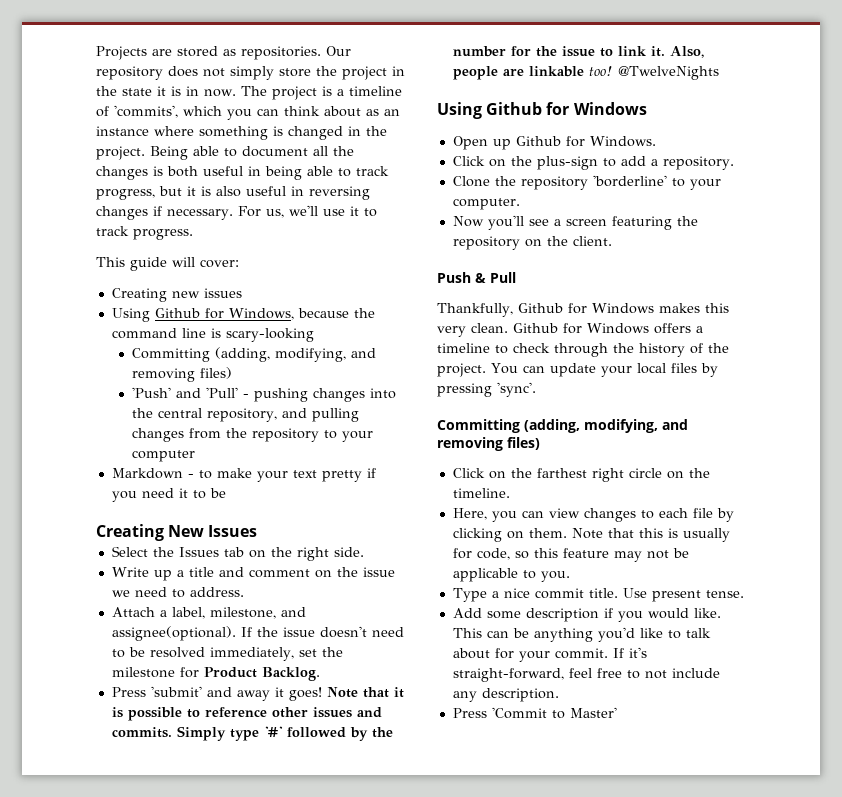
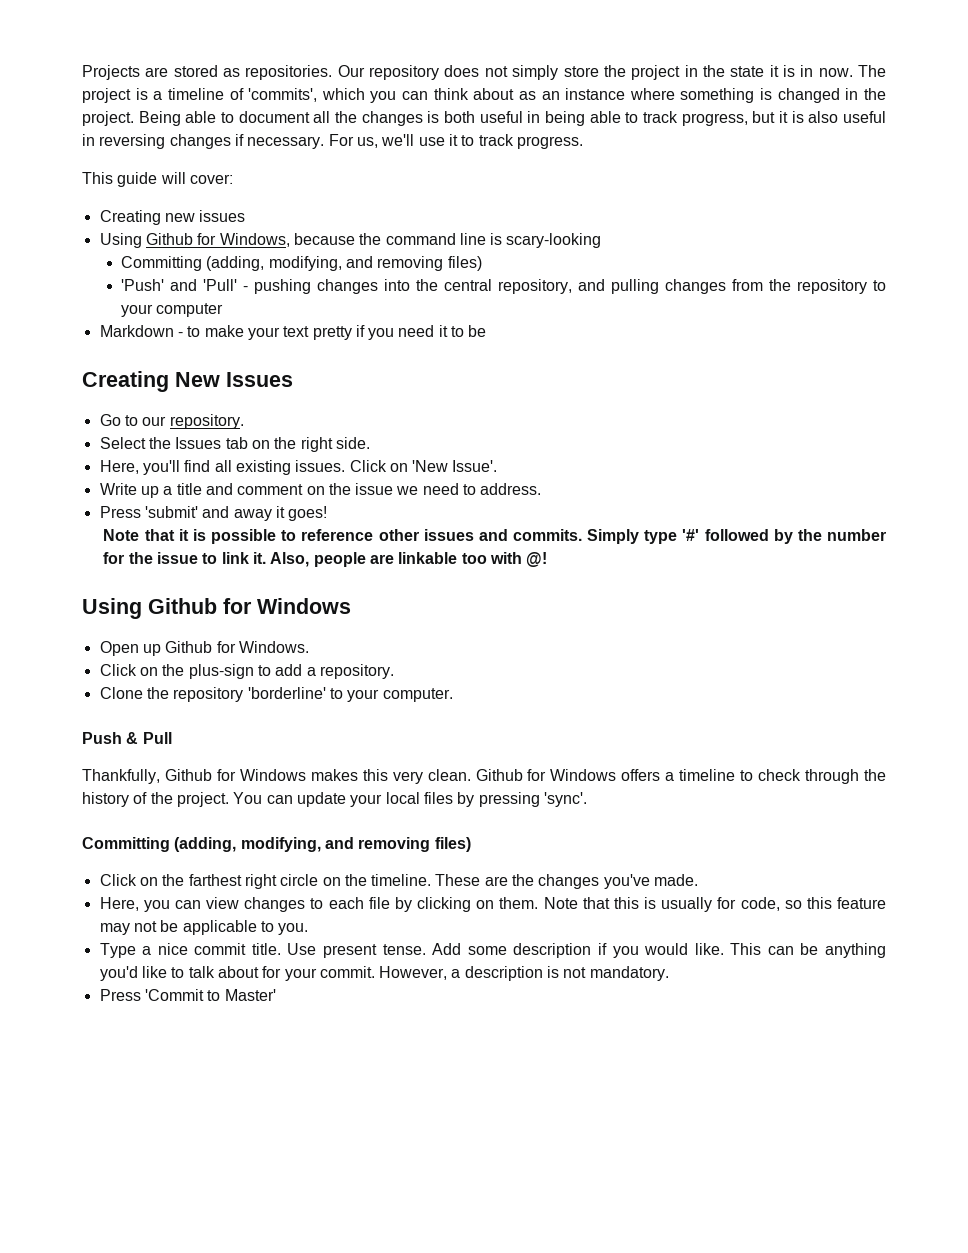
(258, 531) none -> [99,414,244,429] // Go to our repository.
(364, 552) none -> [99,460,498,475] // Here, you'll find all existing issues. Click on 'New Issue'.
[111,607,306,619] [111,626,404,641] [111,647,343,661] [111,667,320,681] // Attach a label, milestone, and assignee(optional). If the issue doesn't need to be resolved immediately, set the milestone for Product Backlog. -> (542, 489) none
(322, 694) none -> (328, 513) //
[588,66,719,80] too! @TwelveNights -> [461,552,548,567] too with @!
[452,215,698,230] [452,236,612,250] // Now you'll see a screen featuring the repository on the client. -> (453, 695) none
(510, 493) none -> [435,874,699,889] These are the changes you've made.
(744, 594) // -> (426, 949) none
[612,647,647,658] [452,668,720,682] [452,688,559,702] If it's straight-forward, feel free to not include any description. -> [379,966,669,981] However, a description is not mandatory.

